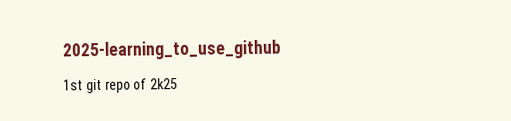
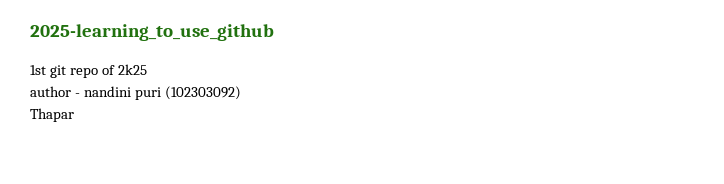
(179, 83) none -> [30,86,241,100] [30,108,74,122] // author - nandini puri (102303092) // Thapar

